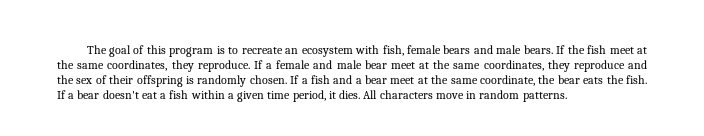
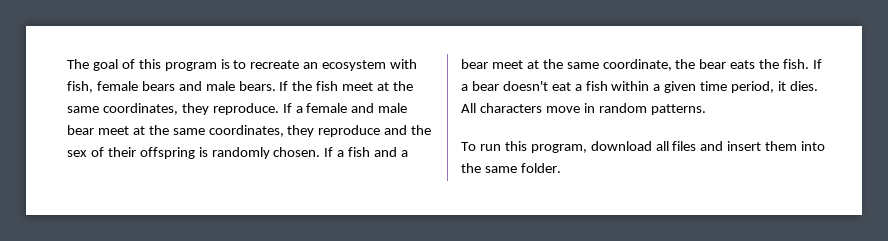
(567, 97) none -> [461,141,826,153] [461,163,561,173] // To run this program, download all files and insert them into the same folder.

